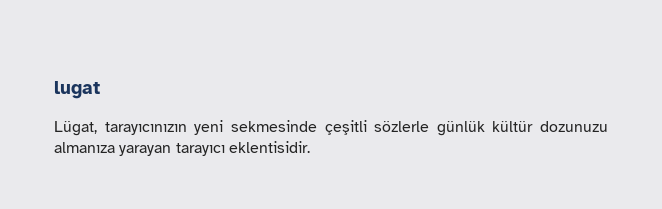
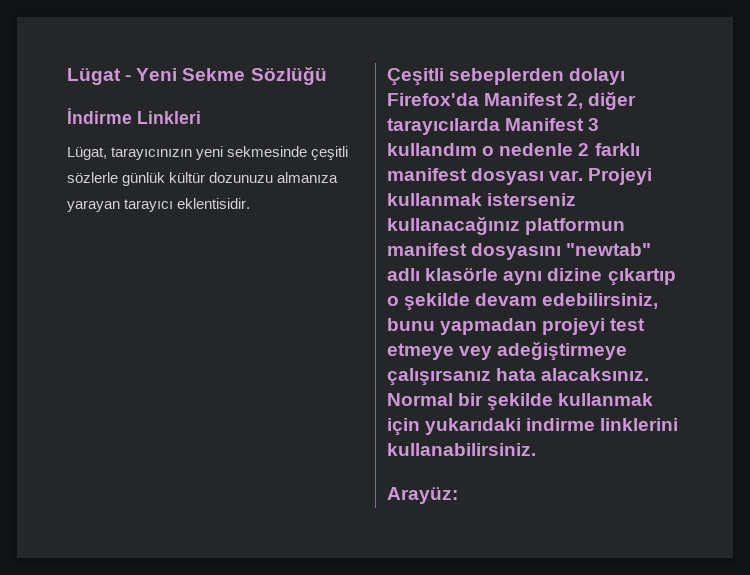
[54,81,100,99] lugat -> [67,67,327,85] [67,108,201,124] Lügat - Yeni Sekme Sözlüğü // İndirme Linkleri
(310, 147) none -> [387,68,626,86] [387,92,637,110] [387,118,600,135] [387,143,640,156] [387,168,653,185] [387,193,577,206] [387,217,626,235] [387,243,652,260] [387,268,676,286] [387,293,659,311] [387,318,646,335] [387,342,628,361] [387,368,650,386] [387,393,654,411] [387,418,679,436] [387,443,536,456] [387,487,458,504] // Çeşitli sebeplerden dolayı Firefox'da Manifest 2, diğer tarayıcılarda Manifest 3 kullandım o nedenle 2 farklı manifest dosyası var. Projeyi kullanmak isterseniz kullanacağınız platformun manifest dosyasını "newtab" adlı klasörle aynı dizine çıkartıp o şekilde devam edebilirsiniz, bunu yapmadan projeyi test etmeye vey adeğiştirmeye çalışırsanız hata alacaksınız. Normal bir şekilde kullanmak için yukarıdaki indirme linklerini kullanabilirsiniz. // Arayüz:

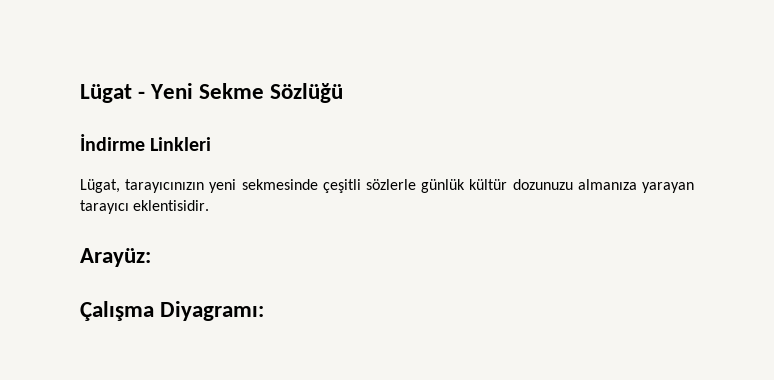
[387,68,626,86] [387,92,637,110] [387,118,600,135] [387,143,640,156] [387,168,653,185] [387,193,577,206] [387,217,626,235] [387,243,652,260] [387,268,676,286] [387,293,659,311] [387,318,646,335] [387,342,628,361] [387,368,650,386] [387,393,654,411] [387,418,679,436] [387,443,536,456] [387,487,458,504] Çeşitli sebeplerden dolayı Firefox'da Manifest 2, diğer tarayıcılarda Manifest 3 kullandım o nedenle 2 farklı manifest dosyası var. Projeyi kullanmak isterseniz kullanacağınız platformun manifest dosyasını "newtab" adlı klasörle aynı dizine çıkartıp o şekilde devam edebilirsiniz, bunu yapmadan projeyi test etmeye vey adeğiştirmeye çalışırsanız hata alacaksınız. Normal bir şekilde kullanmak için yukarıdaki indirme linklerini kullanabilirsiniz. // Arayüz: -> [80,248,151,267] [80,301,265,321] Arayüz: // Çalışma Diyagramı:

